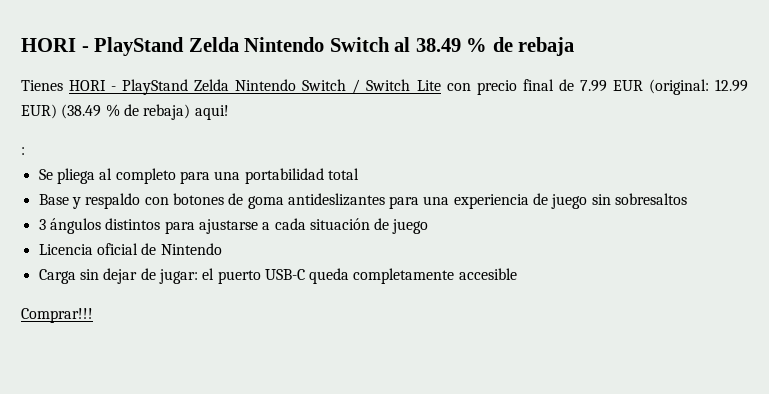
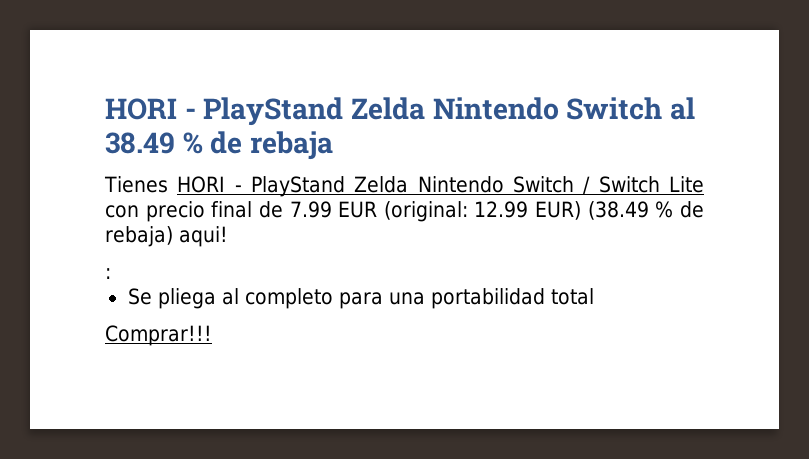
[38,193,688,209] [38,218,429,234] [38,243,222,255] [38,268,517,284] // Base y respaldo con botones de goma antideslizantes para una experiencia de juego sin sobresaltos // 3 ángulos distintos para ajustarse a cada situación de juego // Licencia oficial de Nintendo // Carga sin dejar de jugar: el puerto USB-C queda completamente accesible -> (594, 296) none

